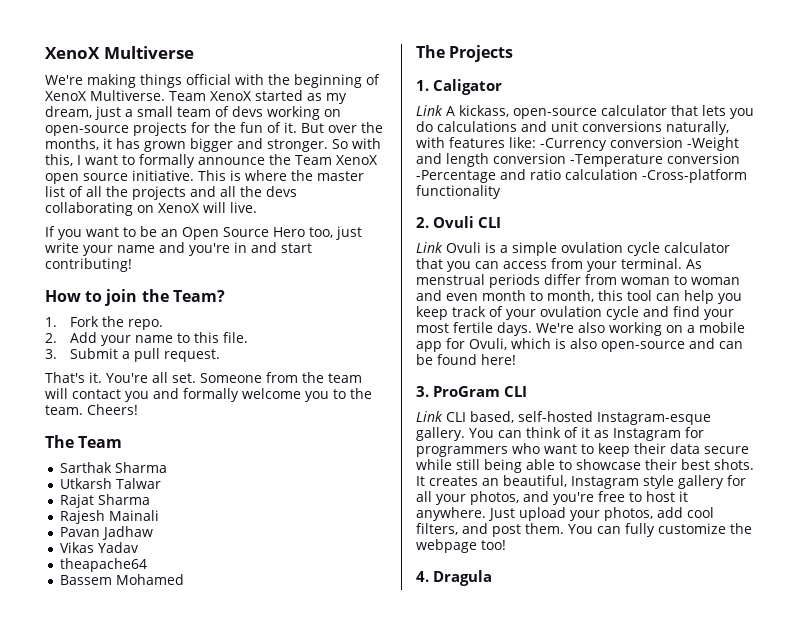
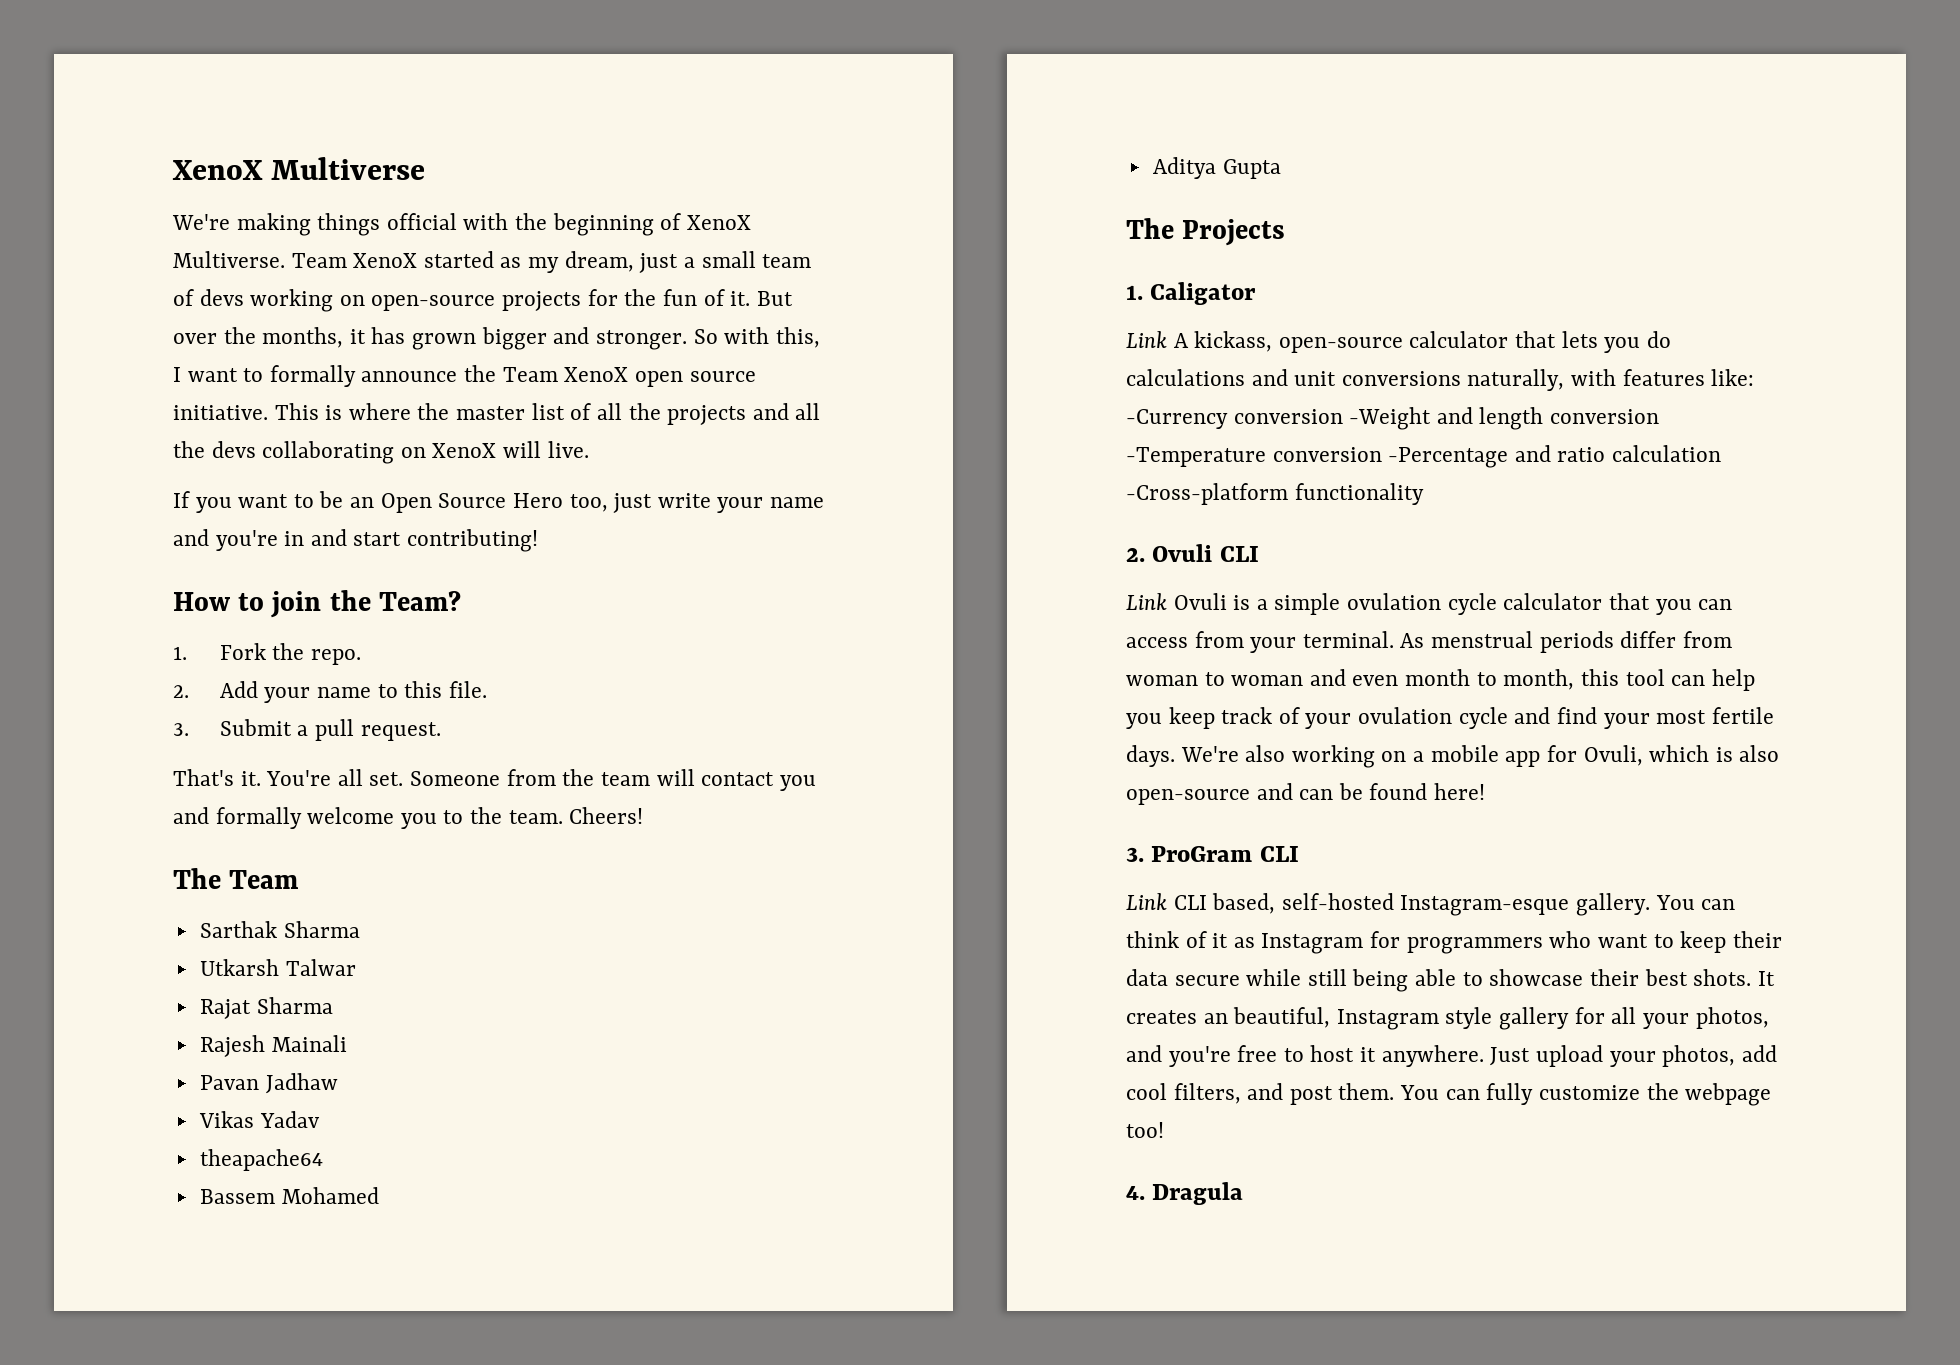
(184, 579) none -> [1152,157,1281,179] // Aditya Gupta

